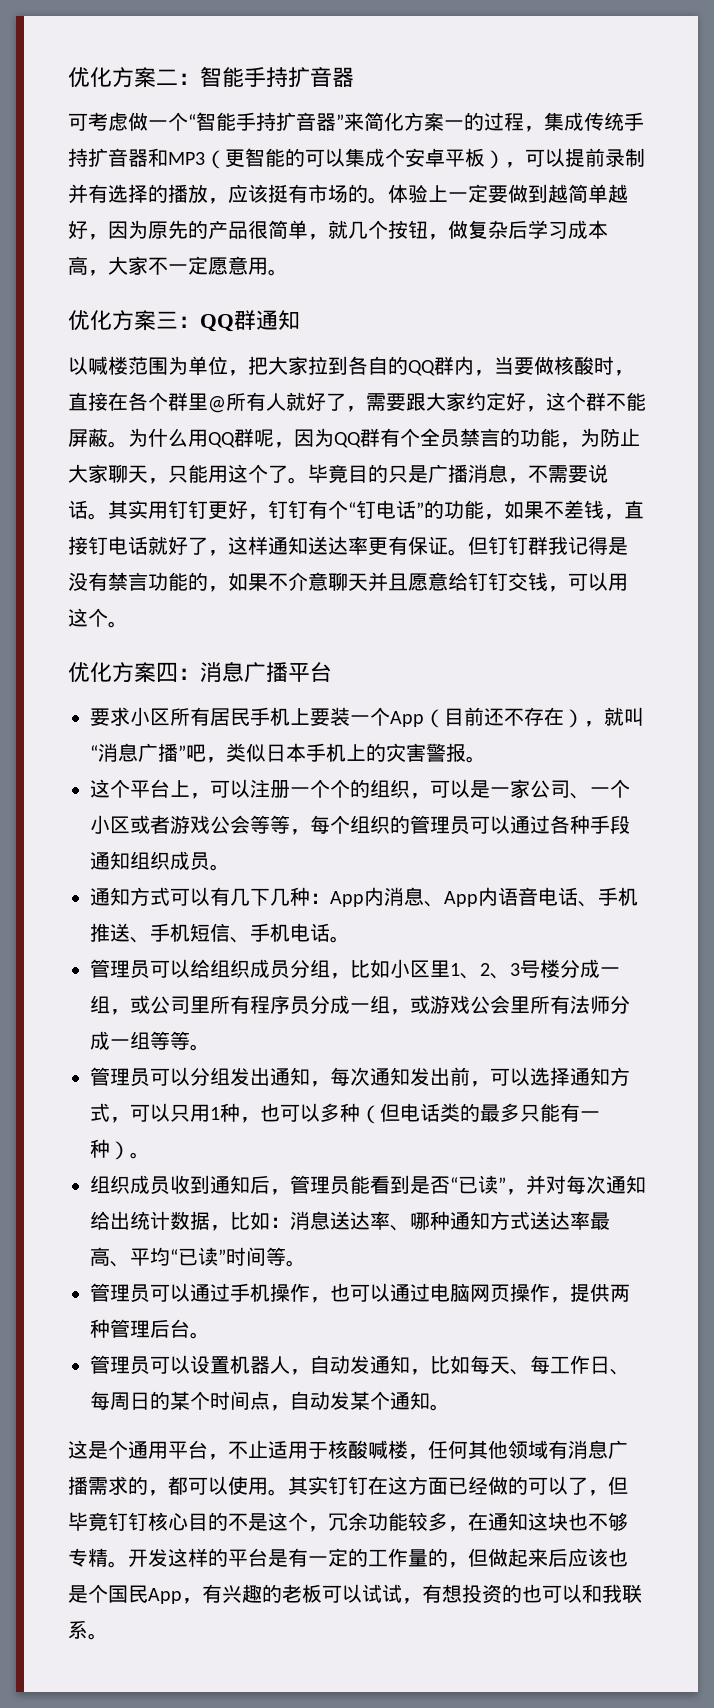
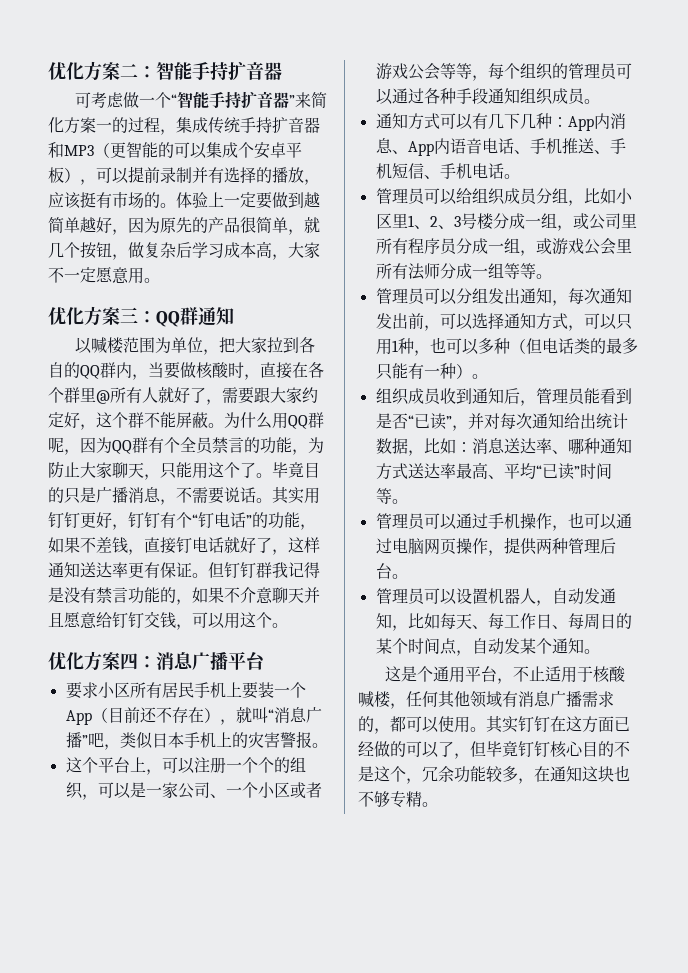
[128,1548,628,1568] [68,1584,642,1604] [68,1620,108,1640] 开发这样的平台是有一定的工作量的，但做起来后应该也是个国民App，有兴趣的老板可以试试，有想投资的也可以和我联系。 -> (438, 804) none

